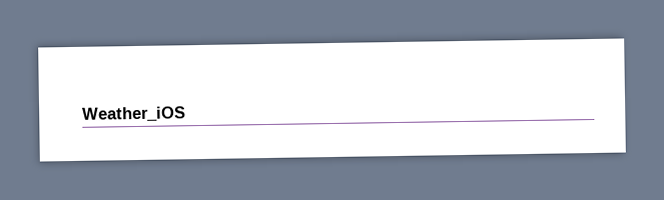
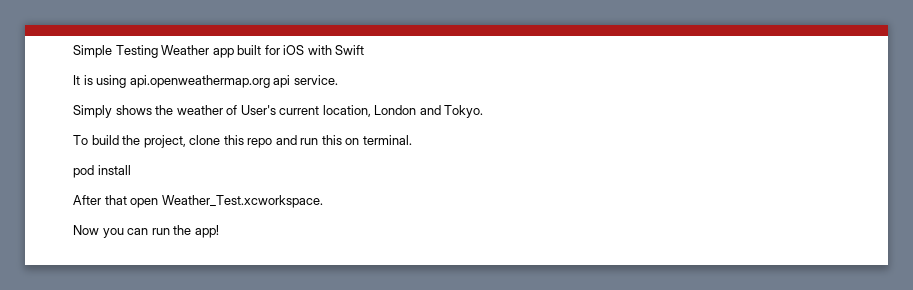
[82,106,186,122] Weather_iOS -> [73,45,365,58] [73,75,338,88] [73,105,484,118] [73,135,412,148] [73,165,131,178] [73,195,323,208] [73,225,219,238] Simple Testing Weather app built for iOS with Swift // It is using api.openweathermap.org api service. // Simply shows the weather of User's current location, London and Tokyo. // To build the project, clone this repo and run this on terminal. // pod install // After that open Weather_Test.xcworkspace. // Now you can run the app!

